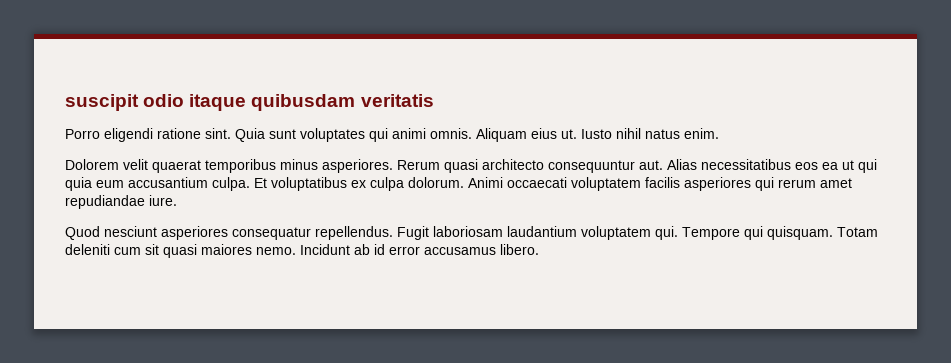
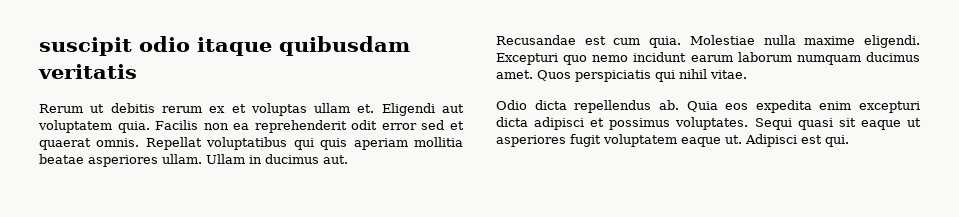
[65,128,719,142] [65,159,877,173] [65,177,852,191] [65,195,177,209] [65,226,878,240] [65,244,539,258] Porro eligendi ratione sint. Quia sunt voluptates qui animi omnis. Aliquam eius ut. Iusto nihil natus enim. // Dolorem velit quaerat temporibus minus asperiores. Rerum quasi architecto consequuntur aut. Alias necessitatibus eos ea ut qui quia eum accusantium culpa. Et voluptatibus ex culpa dolorum. Animi occaecati voluptatem facilis asperiores qui rerum amet repudiandae iure. // Quod nesciunt asperiores consequatur repellendus. Fugit laboriosam laudantium voluptatem qui. Tempore qui quisquam. Totam deleniti cum sit quasi maiores nemo. Incidunt ab id error accusamus libero. -> [39,103,465,116] [38,120,464,133] [39,137,463,150] [39,154,348,167] [496,35,920,48] [496,52,920,65] [496,69,747,82] [496,100,920,113] [496,117,921,130] [496,134,849,147] Rerum ut debitis rerum ex et voluptas ullam et. Eligendi aut voluptatem quia. Facilis non ea reprehenderit odit error sed et quaerat omnis. Repellat voluptatibus qui quis aperiam mollitia beatae asperiores ullam. Ullam in ducimus aut. // Recusandae est cum quia. Molestiae nulla maxime eligendi. Excepturi quo nemo incidunt earum laborum numquam ducimus amet. Quos perspiciatis qui nihil vitae. // Odio dicta repellendus ab. Quia eos expedita enim excepturi dicta adipisci et possimus voluptates. Sequi quasi sit eaque ut asperiores fugit voluptatem eaque ut. Adipisci est qui.

